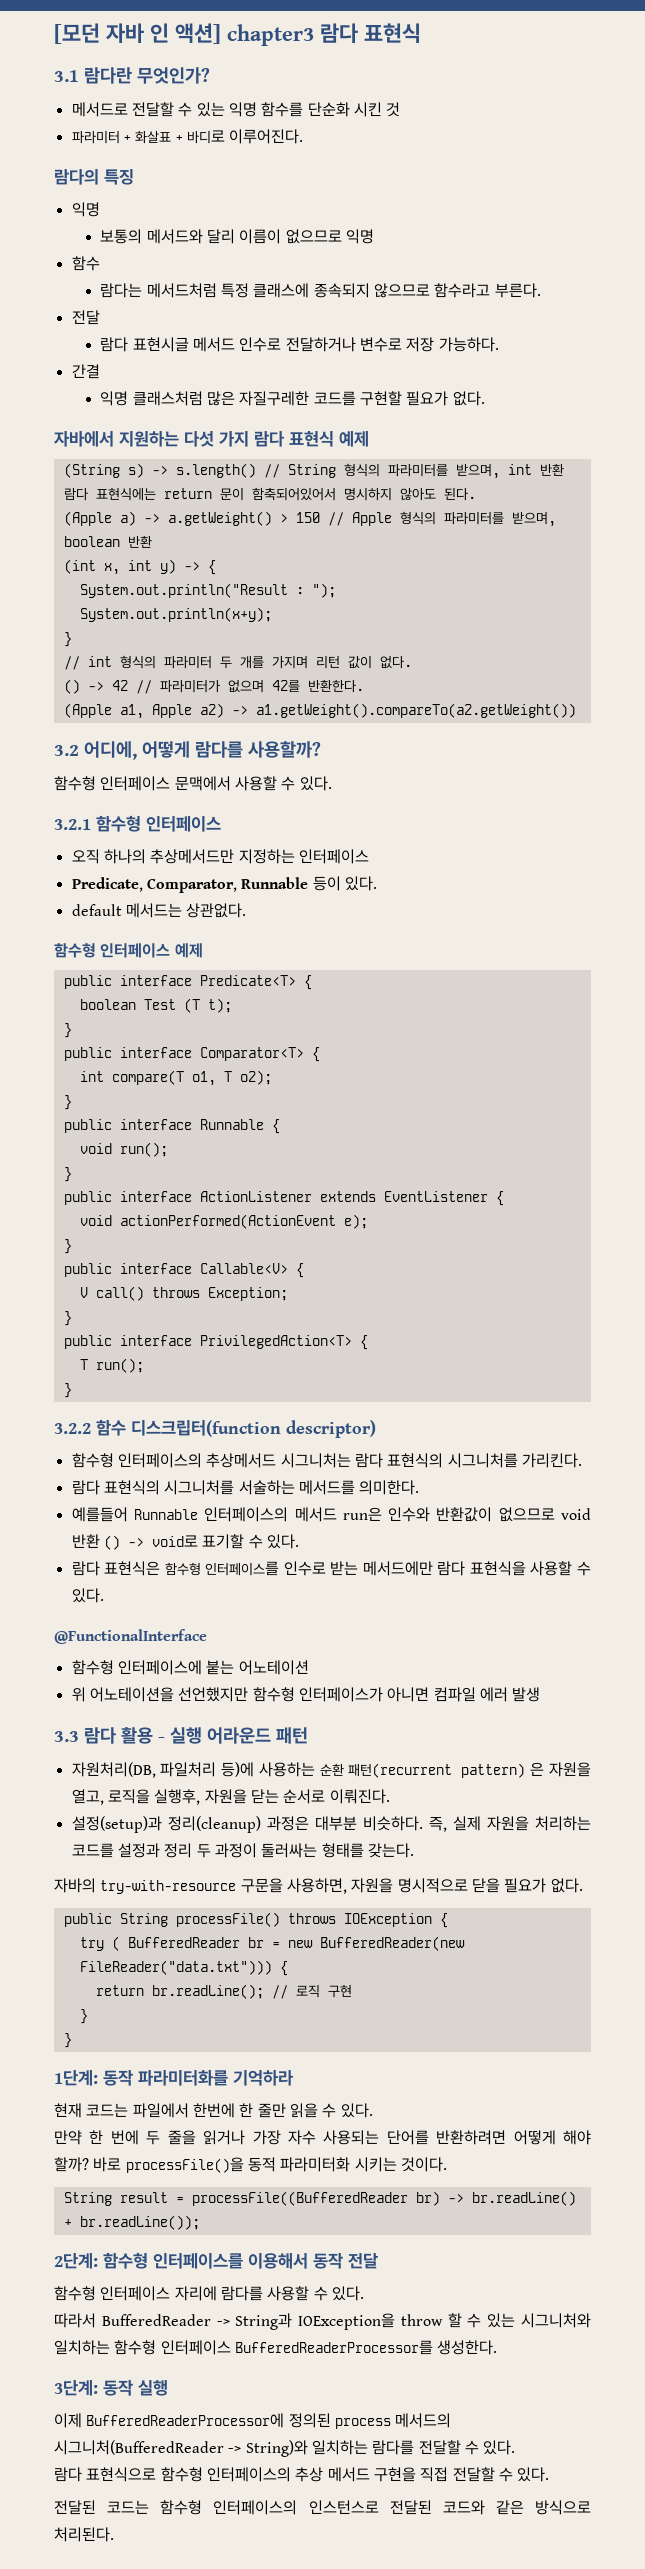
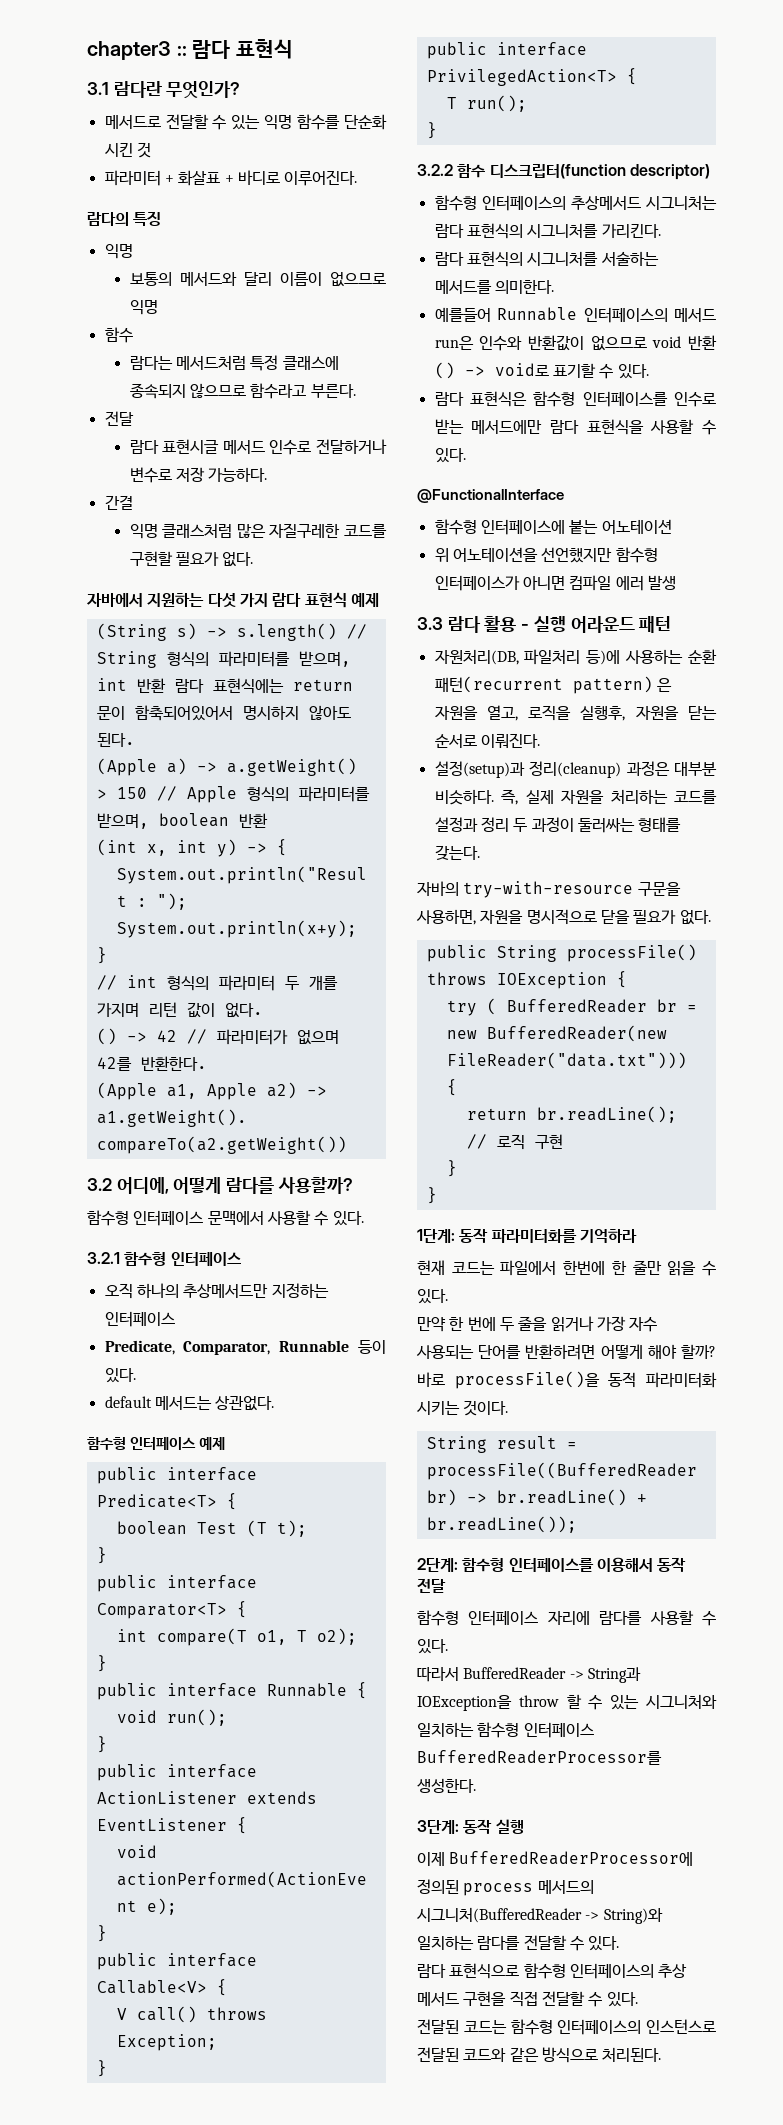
[54,23,314,46] [모던 자바 인 액션] chapter3 -> [87,41,187,60] chapter3 ::

